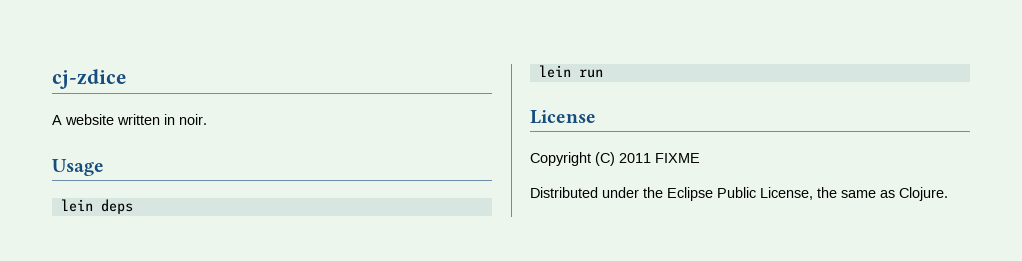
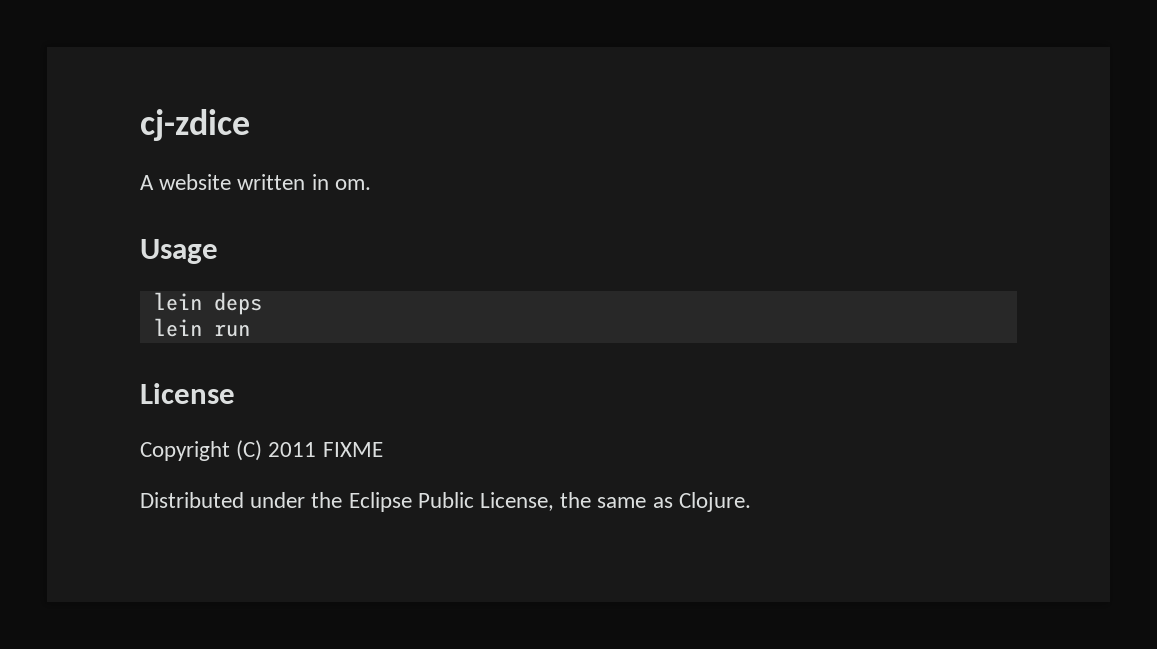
[179,114,207,125] noir. -> [334,179,371,190] om.

